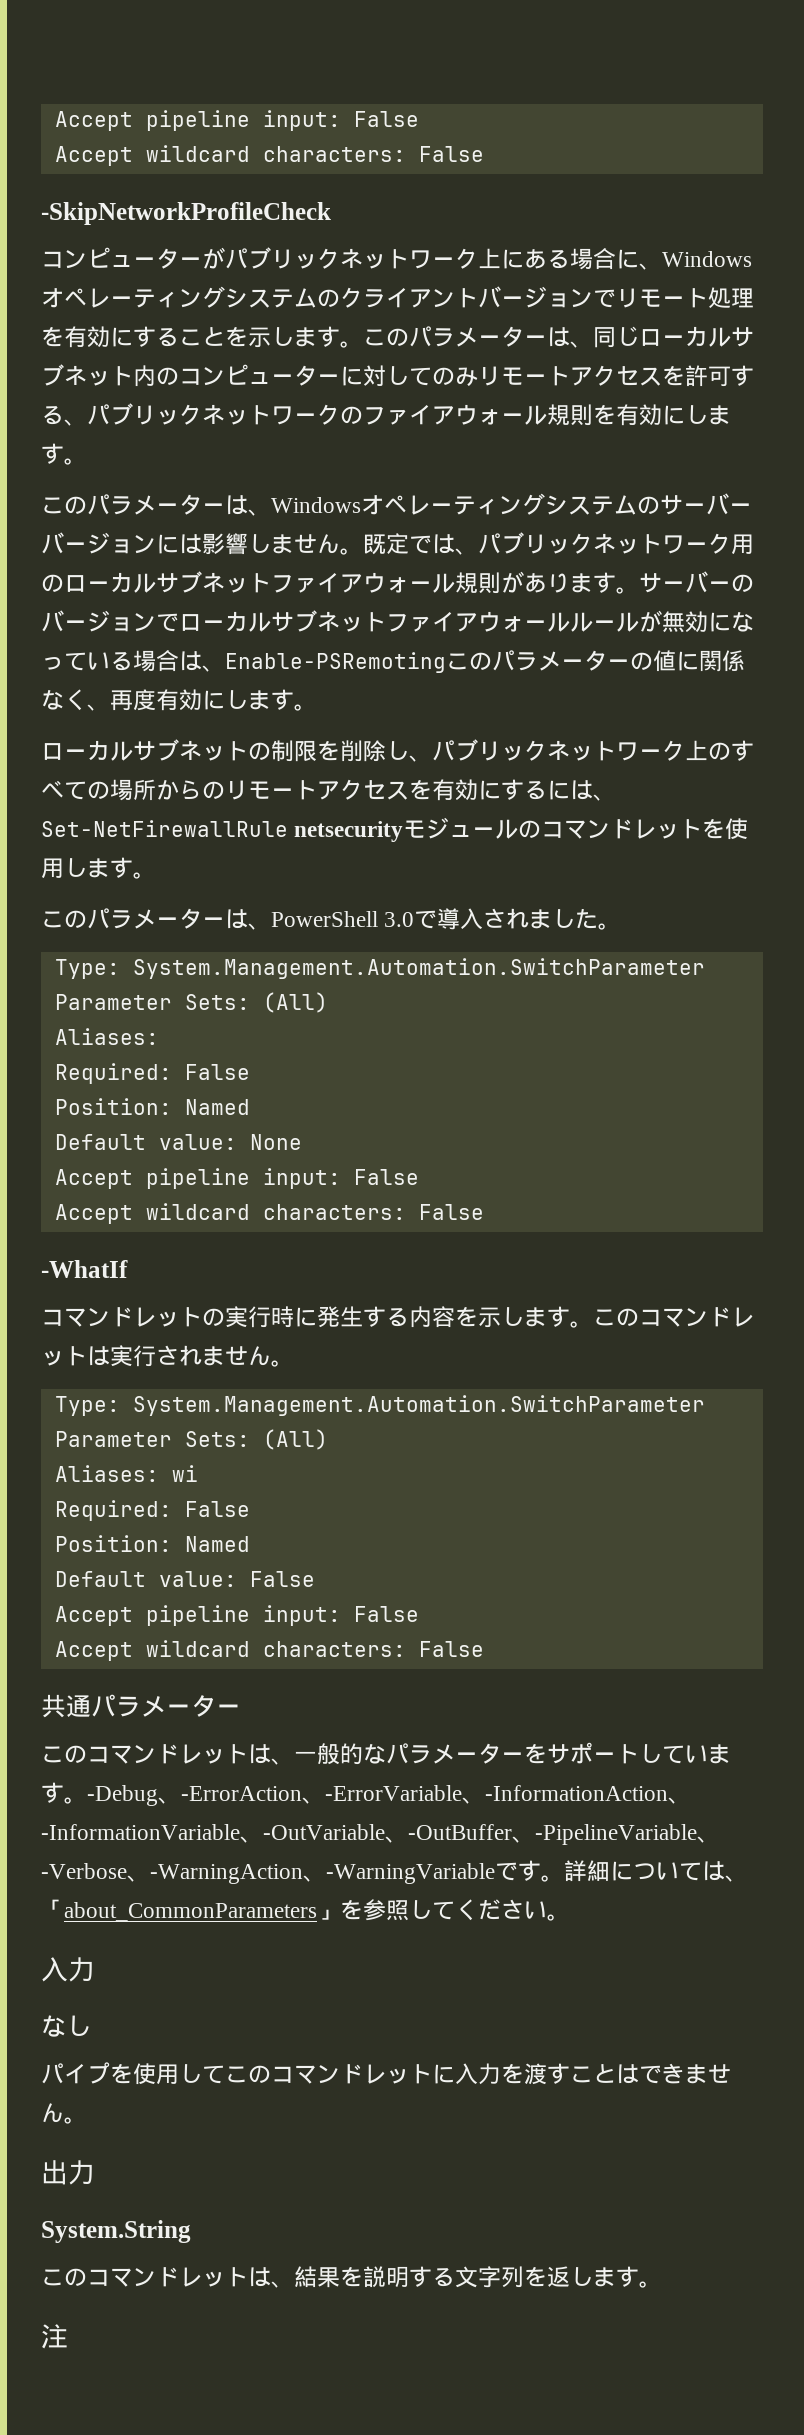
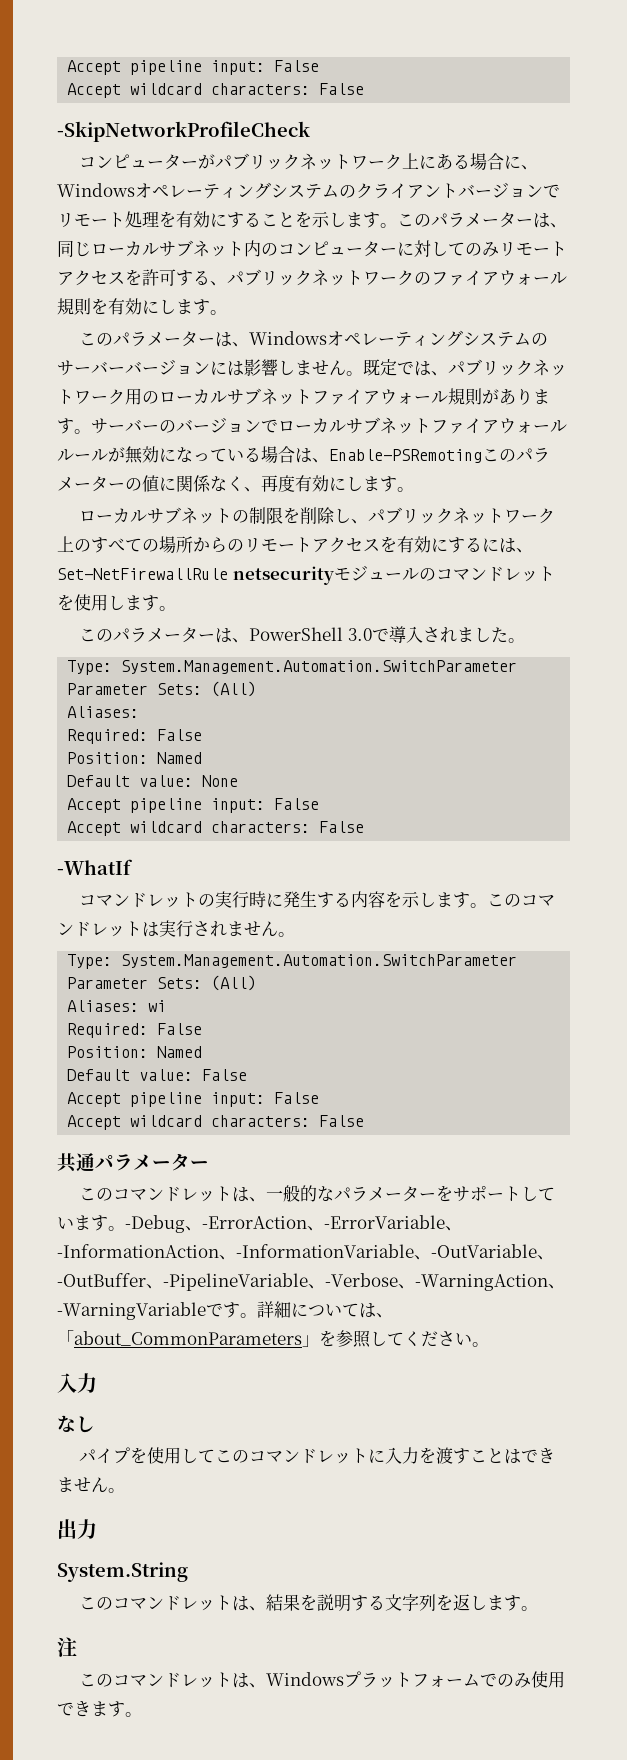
(68, 2336) none -> [79,1671,566,1688] [57,1701,142,1717] // このコマンドレットは、Windowsプラットフォームでのみ使用できます。

